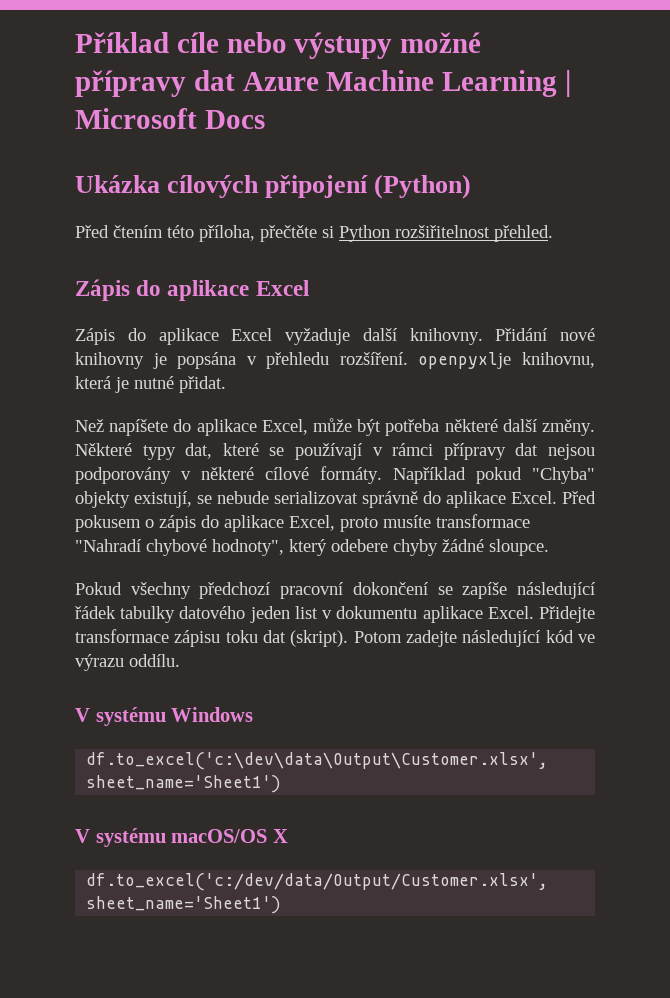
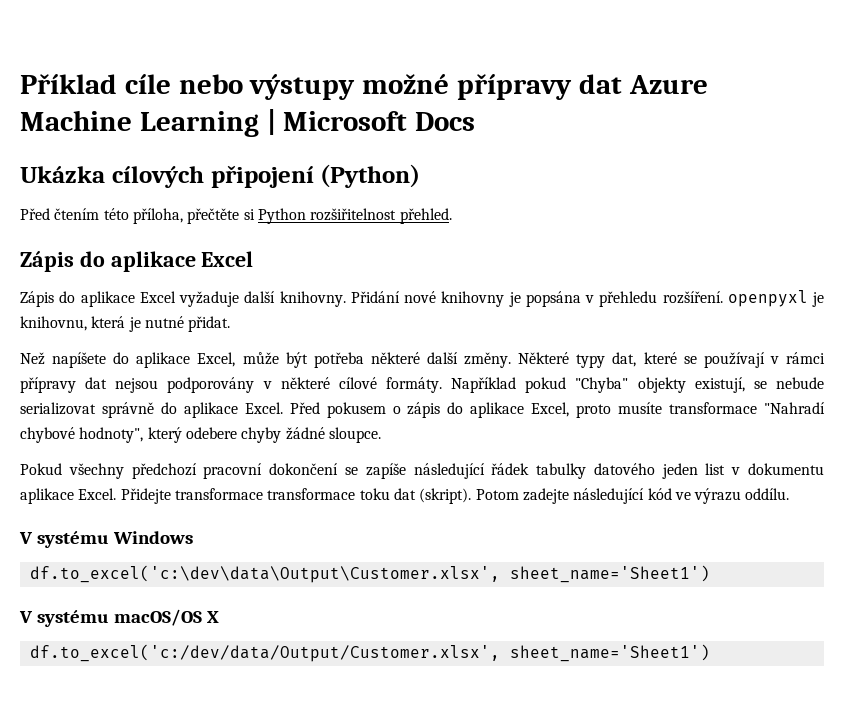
[418,352,512,369] openpyxlje -> [727,290,824,307] openpyxl je
[174,630,221,647] zápisu -> [267,488,356,500] transformace

